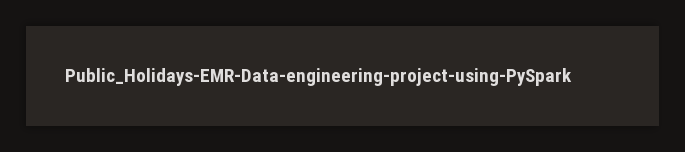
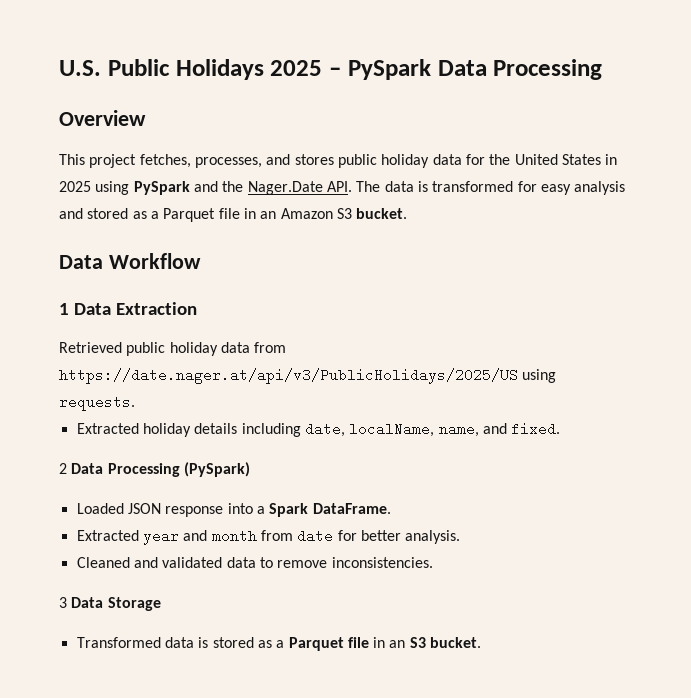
[65,68,572,86] Public_Holidays-EMR-Data-engineering-project-using-PySpark -> [59,59,603,80] [59,110,146,126] [59,154,618,168] [59,181,626,195] [59,208,408,222] [59,253,201,269] [59,302,197,315] [59,342,287,356] [59,368,557,384] [59,395,135,411] [76,422,561,437] [59,462,250,477] [76,503,391,517] [76,529,461,545] [76,557,433,568] [59,597,161,611] [76,637,482,651] U.S. Public Holidays 2025 – PySpark Data Processing // Overview // This project fetches, processes, and stores public holiday data for the United States in 2025 using PySpark and the Nager.Date API. The data is transformed for easy analysis and stored as a Parquet file in an Amazon S3 bucket. // Data Workflow // 1 Data Extraction // Retrieved public holiday data from https://date.nager.at/api/v3/PublicHolidays/2025/US using requests. // Extracted holiday details including date, localName, name, and fixed. // 2 Data Processing (PySpark) // Loaded JSON response into a Spark DataFrame. // Extracted year and month from date for better analysis. // Cleaned and validated data to remove inconsistencies. // 3 Data Storage // Transformed data is stored as a Parquet file in an S3 bucket.

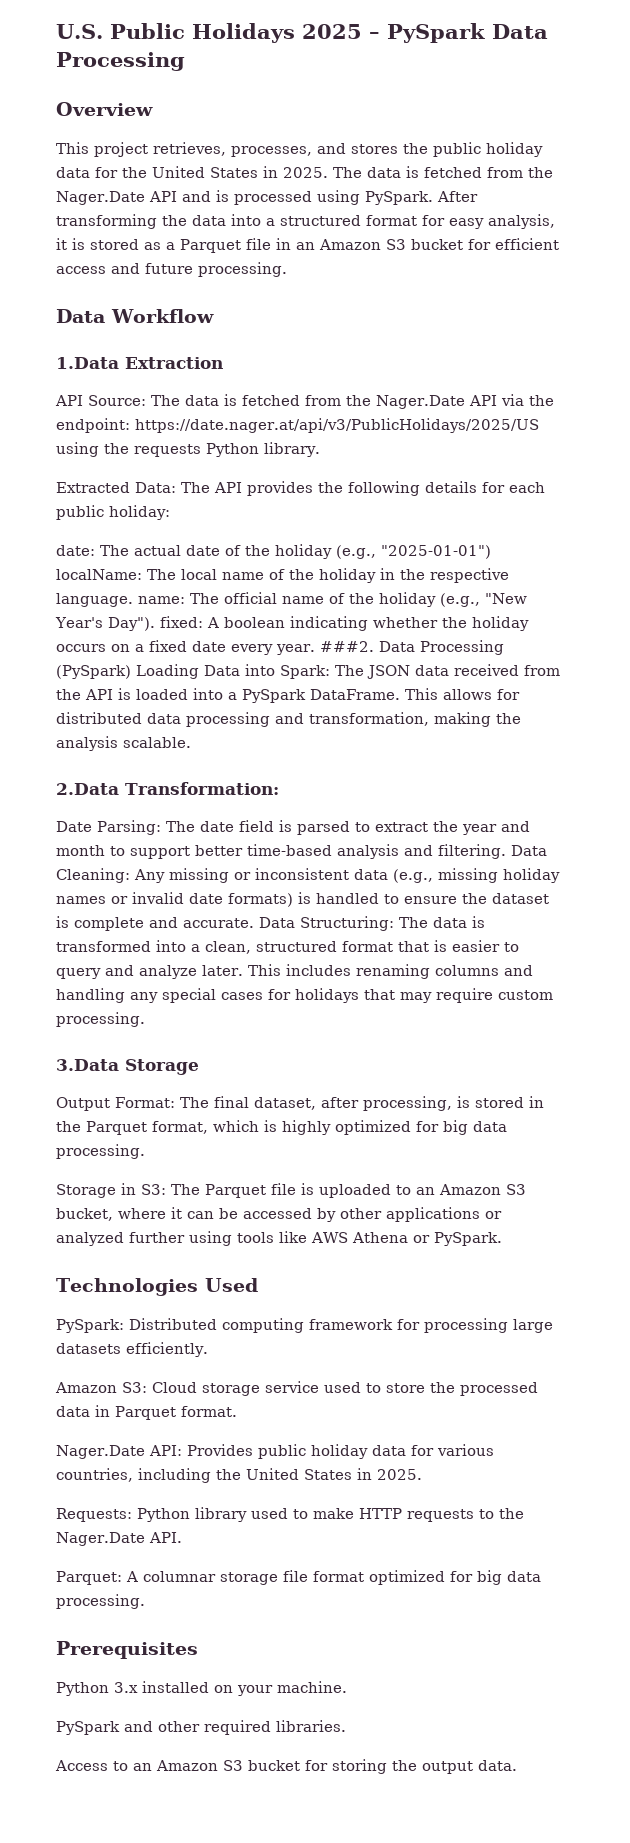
[139,154,191,168] fetches, -> [153,142,226,156] retrieves,
(334, 159) none -> [403,143,428,154] the
[59,181,626,195] [59,208,83,219] 2025 using PySpark and the Nager.Date API. The data is transformed for easy analysis and -> [283,166,553,178] [56,190,478,205] [56,214,555,229] [56,238,85,250] 2025. The data is fetched from the Nager.Date API and is processed using PySpark. After transforming the data into a structured format for easy analysis, it is
[356,208,408,219] bucket. -> [411,238,559,250] [56,262,287,277] bucket for efficient access and future processing.
[59,303,111,315] 1 Data -> [56,357,119,369] 1.Data
[59,342,287,356] [59,368,557,384] [59,395,135,411] [76,422,561,437] [59,462,250,477] [76,503,391,517] [76,529,461,545] [76,557,433,568] [59,597,161,611] [76,637,482,651] Retrieved public holiday data from https://date.nager.at/api/v3/PublicHolidays/2025/US using requests. // Extracted holiday details including date, localName, name, and fixed. // 2 Data Processing (PySpark) // Loaded JSON response into a Spark DataFrame. // Extracted year and month from date for better analysis. // Cleaned and validated data to remove inconsistencies. // 3 Data Storage // Transformed data is stored as a Parquet file in an S3 bucket. -> [55,394,554,409] [56,418,539,433] [56,442,320,457] [56,481,545,496] [56,505,170,520] [56,544,491,559] [56,568,509,583] [56,592,527,607] [55,616,529,631] [56,640,504,655] [56,664,560,679] [56,688,520,703] [56,712,521,727] [56,736,191,751] [56,782,279,795] [56,820,530,835] [56,844,547,859] [56,868,560,883] [56,892,549,907] [56,916,485,931] [56,940,519,954] [56,964,533,979] [56,988,553,1003] [56,1012,145,1027] [56,1059,199,1075] [56,1096,544,1111] [56,1120,507,1135] [56,1144,145,1159] [56,1183,526,1198] [56,1207,502,1222] [56,1231,502,1246] [56,1278,258,1296] [56,1318,553,1333] [56,1342,208,1357] [55,1381,538,1396] [56,1405,237,1420] [56,1444,494,1459] [56,1468,422,1483] [56,1507,524,1522] [56,1532,182,1546] [56,1570,541,1585] [56,1594,145,1609] [56,1641,198,1659] [56,1681,347,1696] [56,1720,346,1735] [55,1759,517,1774] API Source: The data is fetched from the Nager.Date API via the endpoint: https://date.nager.at/api/v3/PublicHolidays/2025/US using the requests Python library. // Extracted Data: The API provides the following details for each public holiday: // date: The actual date of the holiday (e.g., "2025-01-01") localName: The local name of the holiday in the respective language. name: The official name of the holiday (e.g., "New Year's Day"). fixed: A boolean indicating whether the holiday occurs on a fixed date every year. ###2. Data Processing (PySpark) Loading Data into Spark: The JSON data received from the API is loaded into a PySpark DataFrame. This allows for distributed data processing and transformation, making the analysis scalable. // 2.Data Transformation: // Date Parsing: The date field is parsed to extract the year and month to support better time-based analysis and filtering. Data Cleaning: Any missing or inconsistent data (e.g., missing holiday names or invalid date formats) is handled to ensure the dataset is complete and accurate. Data Structuring: The data is transformed into a clean, structured format that is easier to query and analyze later. This includes renaming columns and handling any special cases for holidays that may require custom processing. // 3.Data Storage // Output Format: The final dataset, after processing, is stored in the Parquet format, which is highly optimized for big data processing. // Storage in S3: The Parquet file is uploaded to an Amazon S3 bucket, where it can be accessed by other applications or analyzed further using tools like AWS Athena or PySpark. // Technologies Used // PySpark: Distributed computing framework for processing large datasets efficiently. // Amazon S3: Cloud storage service used to store the processed data in Parquet format. // Nager.Date API: Provides public holiday data for various countries, including the United States in 2025. // Requests: Python library used to make HTTP requests to the Nager.Date API. // Parquet: A columnar storage file format optimized for big data processing. // Prerequisites // Python 3.x installed on your machine. // PySpark and other required libraries. // Access to an Amazon S3 bucket for storing the output data.

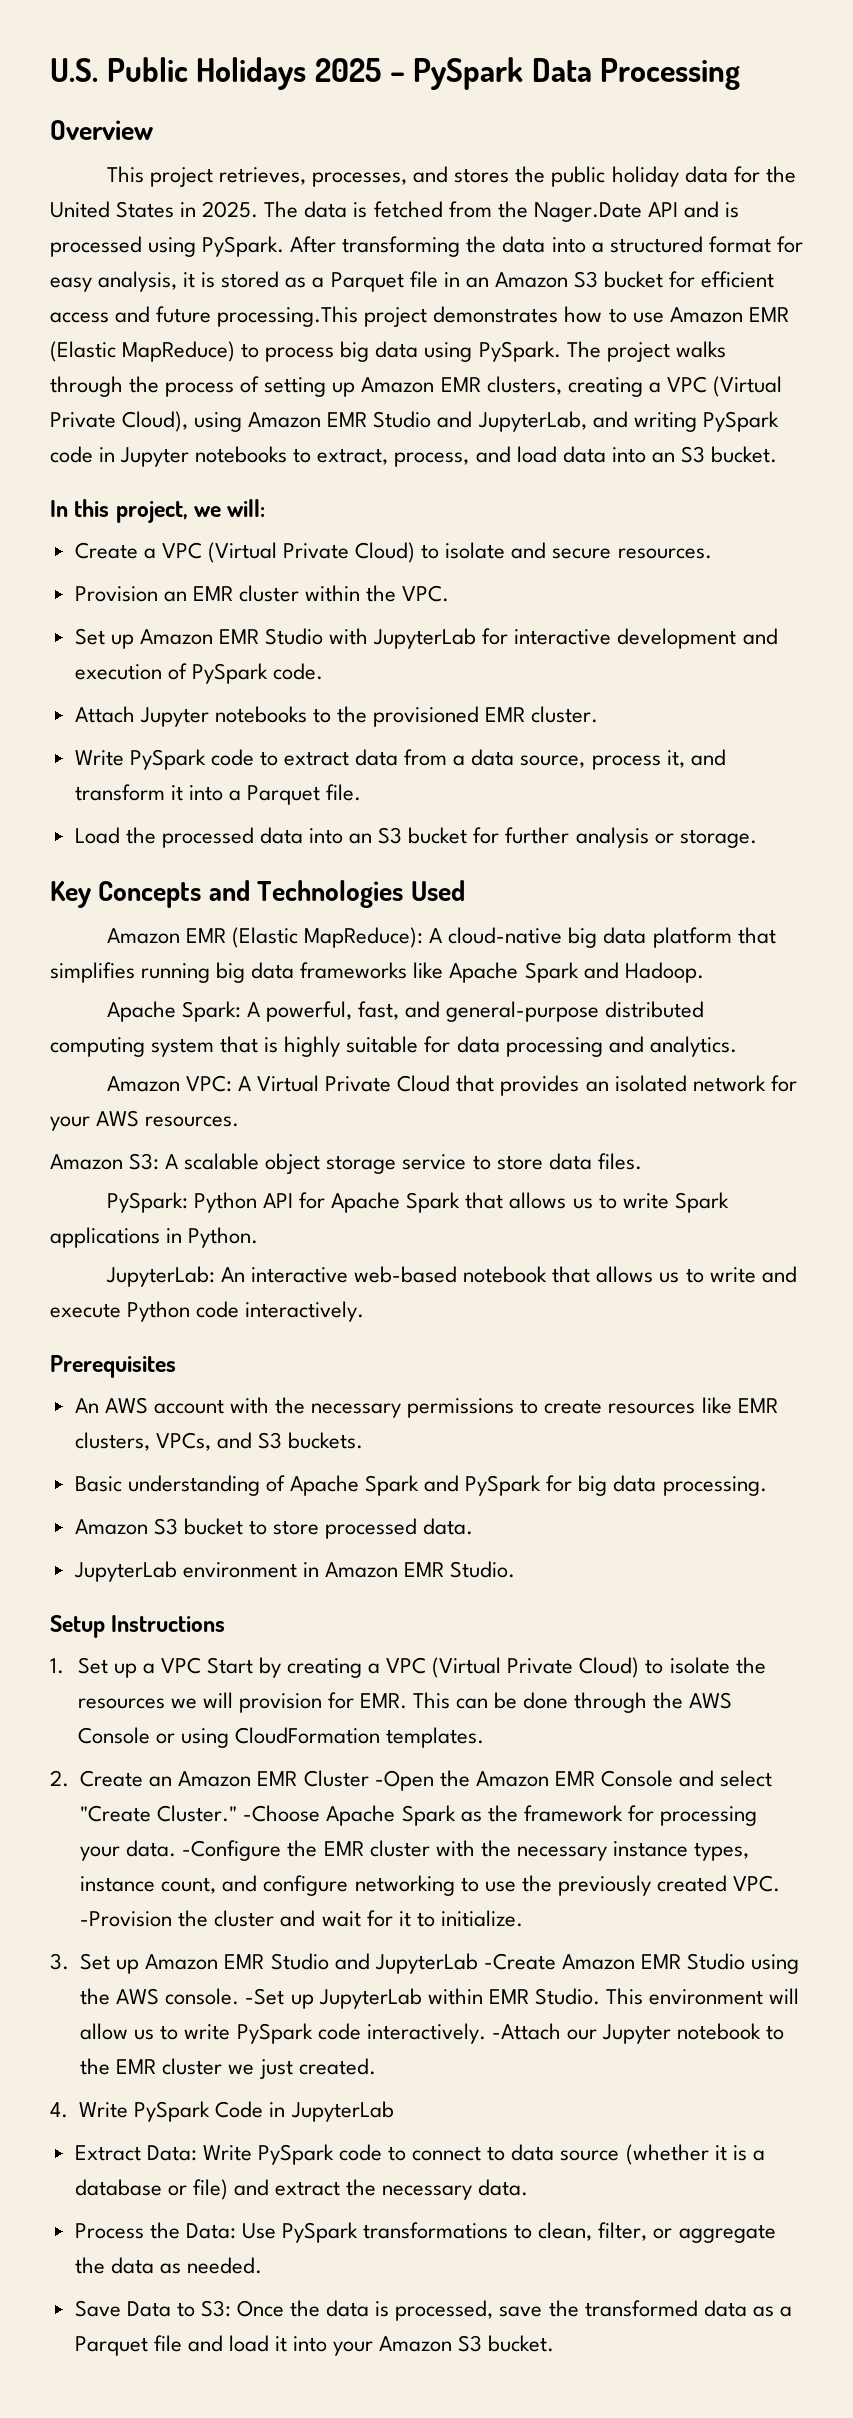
[198,262,287,277] [56,309,214,323] [56,357,223,369] [55,394,554,409] [56,418,539,433] [56,442,320,457] [56,481,545,496] [56,505,170,520] [56,544,491,559] [56,568,509,583] [56,592,527,607] [55,616,529,631] [56,640,504,655] [56,664,560,679] [56,688,520,703] [56,712,521,727] [56,736,191,751] [56,782,279,795] [56,820,530,835] [56,844,547,859] [56,868,560,883] [56,892,549,907] [56,916,485,931] [56,940,519,954] [56,964,533,979] [56,988,553,1003] [56,1012,145,1027] [56,1059,199,1075] [56,1096,544,1111] [56,1120,507,1135] [56,1144,145,1159] [56,1183,526,1198] [56,1207,502,1222] [56,1231,502,1246] [56,1278,258,1296] [56,1318,553,1333] [56,1342,208,1357] [55,1381,538,1396] [56,1405,237,1420] [56,1444,494,1459] [56,1468,422,1483] [56,1507,524,1522] [56,1532,182,1546] [56,1570,541,1585] [56,1594,145,1609] [56,1641,198,1659] [56,1681,347,1696] [56,1720,346,1735] [55,1759,517,1774] processing. // Data Workflow // 1.Data Extraction // API Source: The data is fetched from the Nager.Date API via the endpoint: https://date.nager.at/api/v3/PublicHolidays/2025/US using the requests Python library. // Extracted Data: The API provides the following details for each public holiday: // date: The actual date of the holiday (e.g., "2025-01-01") localName: The local name of the holiday in the respective language. name: The official name of the holiday (e.g., "New Year's Day"). fixed: A boolean indicating whether the holiday occurs on a fixed date every year. ###2. Data Processing (PySpark) Loading Data into Spark: The JSON data received from the API is loaded into a PySpark DataFrame. This allows for distributed data processing and transformation, making the analysis scalable. // 2.Data Transformation: // Date Parsing: The date field is parsed to extract the year and month to support better time-based analysis and filtering. Data Cleaning: Any missing or inconsistent data (e.g., missing holiday names or invalid date formats) is handled to ensure the dataset is complete and accurate. Data Structuring: The data is transformed into a clean, structured format that is easier to query and analyze later. This includes renaming columns and handling any special cases for holidays that may require custom processing. // 3.Data Storage // Output Format: The final dataset, after processing, is stored in the Parquet format, which is highly optimized for big data processing. // Storage in S3: The Parquet file is uploaded to an Amazon S3 bucket, where it can be accessed by other applications or analyzed further using tools like AWS Athena or PySpark. // Technologies Used // PySpark: Distributed computing framework for processing large datasets efficiently. // Amazon S3: Cloud storage service used to store the processed data in Parquet format. // Nager.Date API: Provides public holiday data for various countries, including the United States in 2025. // Requests: Python library used to make HTTP requests to the Nager.Date API. // Parquet: A columnar storage file format optimized for big data processing. // Prerequisites // Python 3.x installed on your machine. // PySpark and other required libraries. // Access to an Amazon S3 bucket for storing the output data. -> [217,306,789,327] [50,341,726,362] [50,376,782,397] [50,411,779,432] [50,446,777,467] [50,499,266,523] [74,542,712,563] [74,585,450,602] [74,628,778,649] [74,663,323,684] [74,706,599,727] [74,749,726,770] [74,784,362,805] [74,827,757,848] [50,880,465,908] [106,927,776,948] [50,962,704,983] [106,1001,705,1022] [50,1036,737,1057] [106,1075,797,1096] [50,1110,240,1131] [50,1153,642,1174] [106,1192,729,1213] [50,1227,259,1248] [105,1266,797,1287] [50,1301,365,1322] [50,1355,176,1378] [74,1397,778,1418] [74,1432,364,1451] [74,1475,767,1496] [74,1518,474,1539] [73,1561,516,1582] [50,1615,226,1638] [50,1657,766,1678] [77,1692,733,1713] [77,1727,484,1748] [50,1770,773,1791] [80,1805,757,1826] [80,1840,749,1861] [80,1875,780,1896] [80,1910,523,1927] [50,1953,800,1974] [80,1988,800,2009] [80,2023,785,2044] [80,2058,376,2079] [50,2101,394,2122] [74,2144,765,2165] [74,2179,529,2200] [74,2222,776,2243] [74,2257,262,2274] [74,2300,792,2321] [74,2335,555,2356] processing.This project demonstrates how to use Amazon EMR (Elastic MapReduce) to process big data using PySpark. The project walks through the process of setting up Amazon EMR clusters, creating a VPC (Virtual Private Cloud), using Amazon EMR Studio and JupyterLab, and writing PySpark code in Jupyter notebooks to extract, process, and load data into an S3 bucket. // In this project, we will: // Create a VPC (Virtual Private Cloud) to isolate and secure resources. // Provision an EMR cluster within the VPC. // Set up Amazon EMR Studio with JupyterLab for interactive development and execution of PySpark code. // Attach Jupyter notebooks to the provisioned EMR cluster. // Write PySpark code to extract data from a data source, process it, and transform it into a Parquet file. // Load the processed data into an S3 bucket for further analysis or storage. // Key Concepts and Technologies Used // Amazon EMR (Elastic MapReduce): A cloud-native big data platform that simplifies running big data frameworks like Apache Spark and Hadoop. // Apache Spark: A powerful, fast, and general-purpose distributed computing system that is highly suitable for data processing and analytics. // Amazon VPC: A Virtual Private Cloud that provides an isolated network for your AWS resources. // Amazon S3: A scalable object storage service to store data files. // PySpark: Python API for Apache Spark that allows us to write Spark applications in Python. // JupyterLab: An interactive web-based notebook that allows us to write and execute Python code interactively. // Prerequisites // An AWS account with the necessary permissions to create resources like EMR clusters, VPCs, and S3 buckets. // Basic understanding of Apache Spark and PySpark for big data processing. // Amazon S3 bucket to store processed data. // JupyterLab environment in Amazon EMR Studio. // Setup Instructions // 1. Set up a VPC Start by creating a VPC (Virtual Private Cloud) to isolate the resources we will provision for EMR. This can be done through the AWS Console or using CloudFormation templates. // 2. Create an Amazon EMR Cluster -Open the Amazon EMR Console and select "Create Cluster." -Choose Apache Spark as the framework for processing your data. -Configure the EMR cluster with the necessary instance types, instance count, and configure networking to use the previously created VPC. -Provision the cluster and wait for it to initialize. // 3. Set up Amazon EMR Studio and JupyterLab -Create Amazon EMR Studio using the AWS console. -Set up JupyterLab within EMR Studio. This environment will allow us to write PySpark code interactively. -Attach our Jupyter notebook to the EMR cluster we just created. // 4. Write PySpark Code in JupyterLab // Extract Data: Write PySpark code to connect to data source (whether it is a database or file) and extract the necessary data. // Process the Data: Use PySpark transformations to clean, filter, or aggregate the data as needed. // Save Data to S3: Once the data is processed, save the transformed data as a Parquet file and load it into your Amazon S3 bucket.

